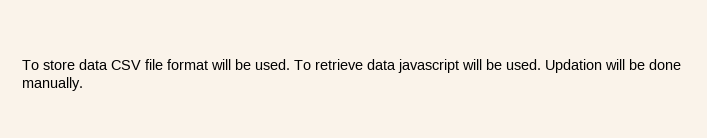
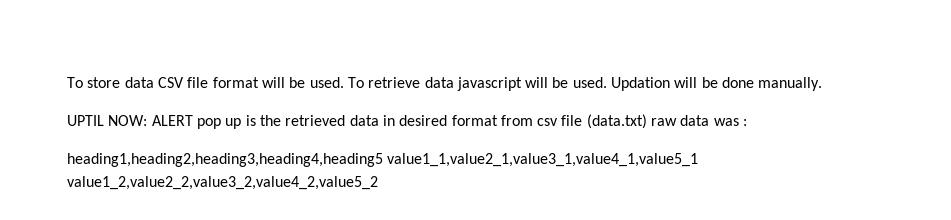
(83, 84) none -> [67,114,748,129] [67,153,699,167] [67,176,378,190] // UPTIL NOW: ALERT pop up is the retrieved data in desired format from csv file (data.txt) raw data was : // heading1,heading2,heading3,heading4,heading5 value1_1,value2_1,value3_1,value4_1,value5_1 value1_2,value2_2,value3_2,value4_2,value5_2

